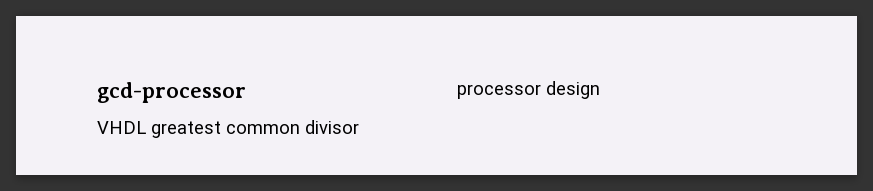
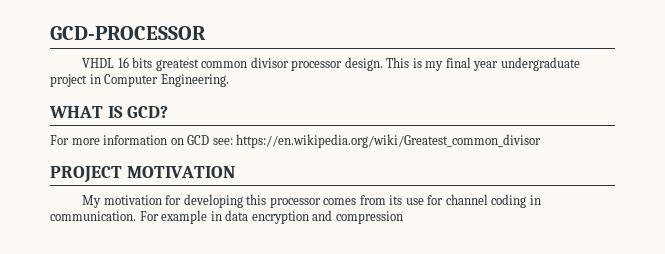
[97,82,246,103] gcd-processor -> [50,26,206,40] GCD-PROCESSOR
(146, 127) none -> [117,57,153,68] 16 bits
[546,81,600,99] design -> [344,57,580,71] [50,74,229,87] [49,106,169,118] [50,134,542,148] [50,166,235,183] [82,194,541,208] [50,210,403,224] design. This is my final year undergraduate project in Computer Engineering. // WHAT IS GCD? // For more information on GCD see: https://en.wikipedia.org/wiki/Greatest_common_divisor // PROJECT MOTIVATION // My motivation for developing this processor comes from its use for channel coding in communication. For example in data encryption and compression

